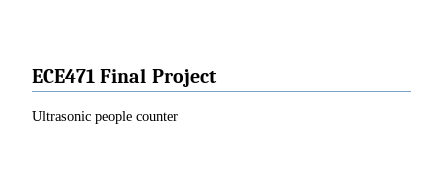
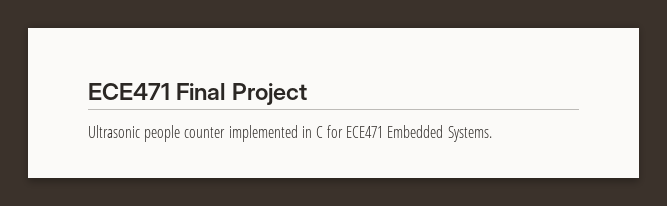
(178, 116) none -> [228,125,492,142] implemented in C for ECE471 Embedded Systems.

